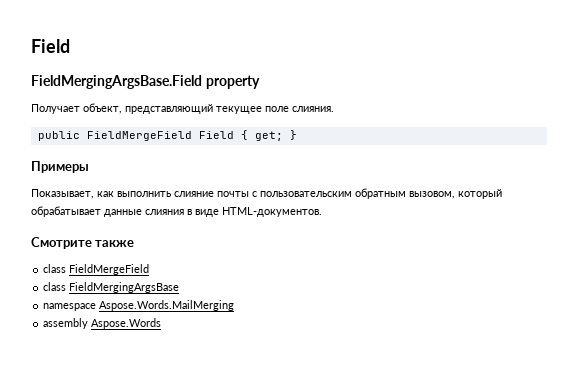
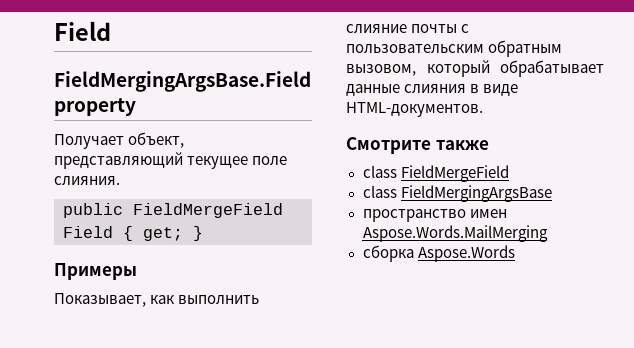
[43,303,97,311] namespace -> [362,209,507,222] пространство имен
[43,318,89,329] assembly -> [362,245,414,262] сборка

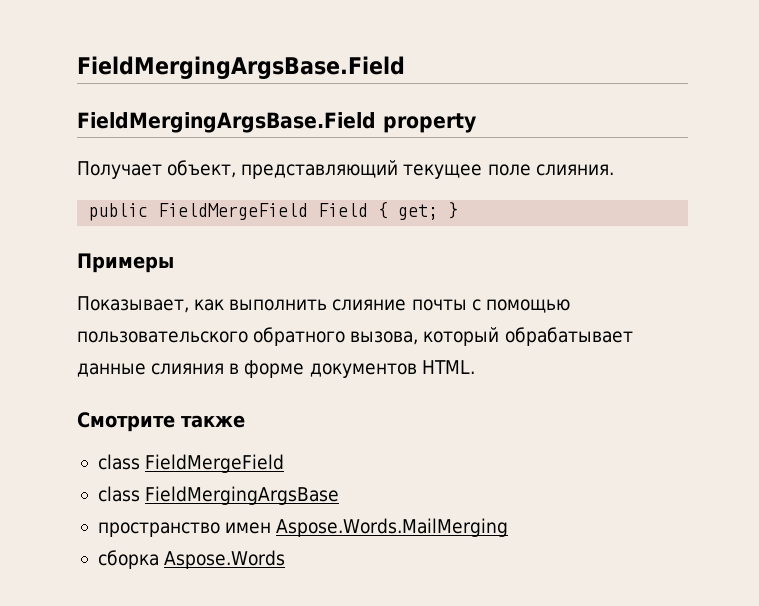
[54,21,111,41] Field -> [77,56,405,79] FieldMergingArgsBase.Field
[346,40,563,57] [346,64,416,76] пользовательским обратным вызовом, -> [485,299,570,313] [77,327,419,346] помощью пользовательского обратного вызова,
[483,84,519,96] [346,102,483,117] виде HTML-документов. -> [244,360,475,378] форме документов HTML.

